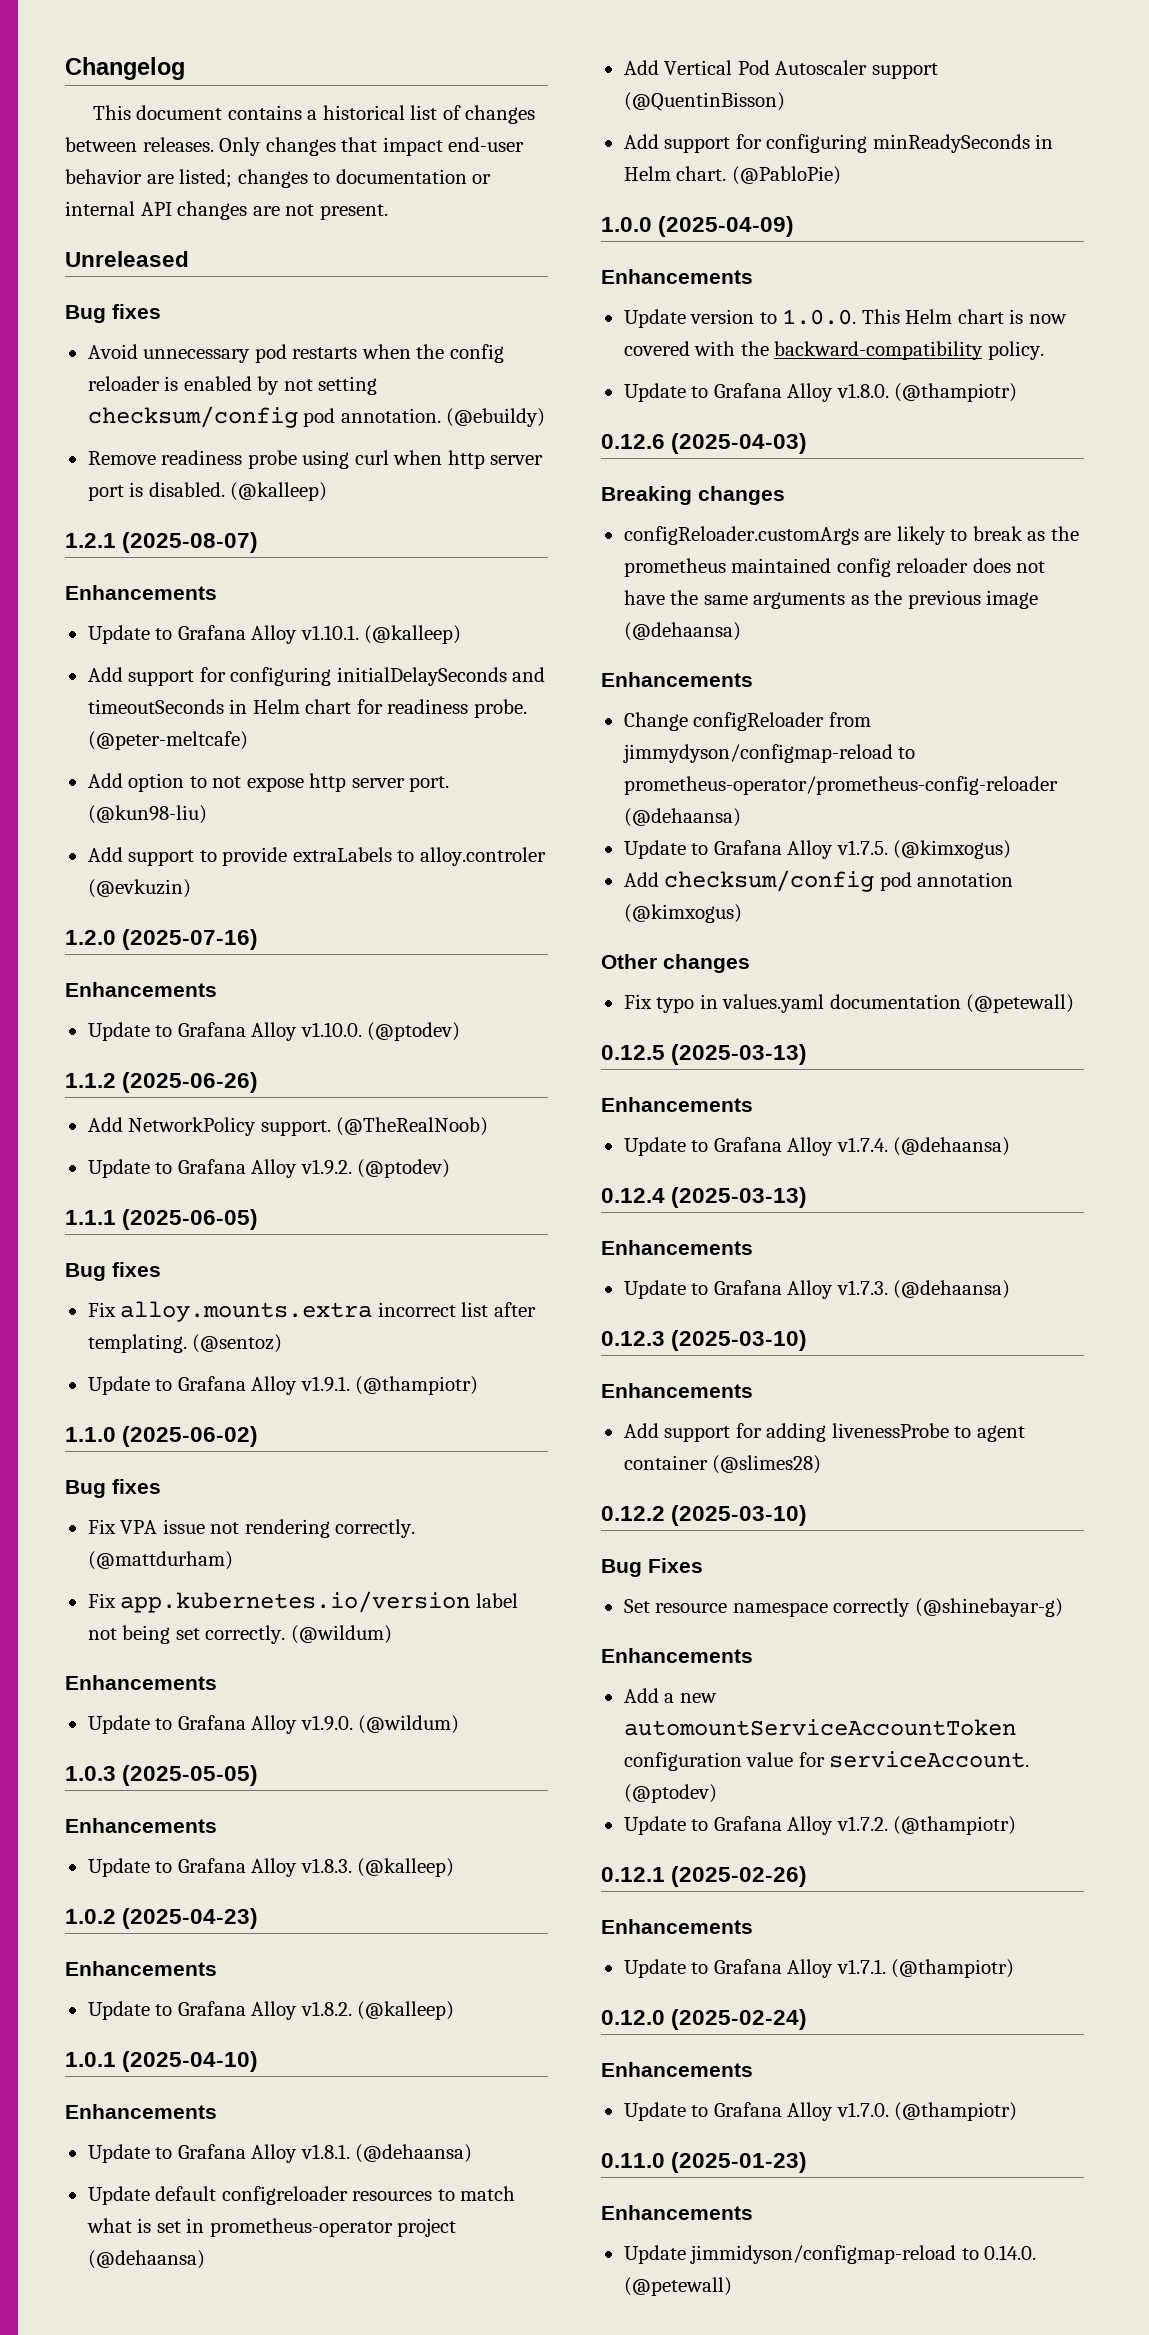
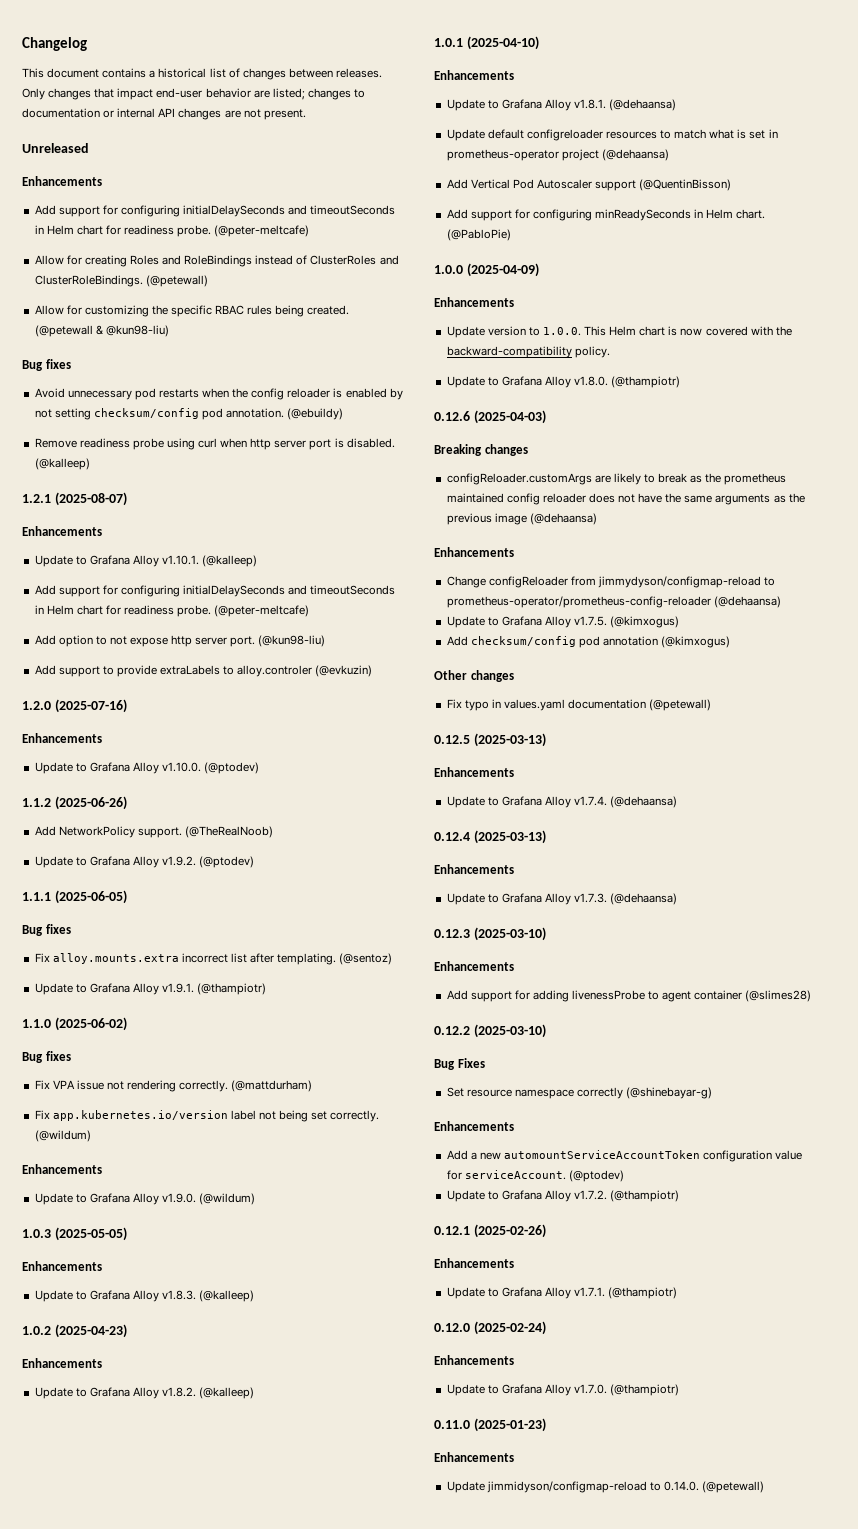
(189, 259) none -> [22,176,102,186] [34,205,396,217] [34,225,310,237] [34,255,399,267] [34,275,208,287] [34,305,350,317] [34,325,169,337] // Enhancements // Add support for configuring initialDelaySeconds and timeoutSeconds in Helm chart for readiness probe. (@peter-meltcafe) // Allow for creating Roles and RoleBindings instead of ClusterRoles and ClusterRoleBindings. (@petewall) // Allow for customizing the specific RBAC rules being created. (@petewall & @kun98-liu)

